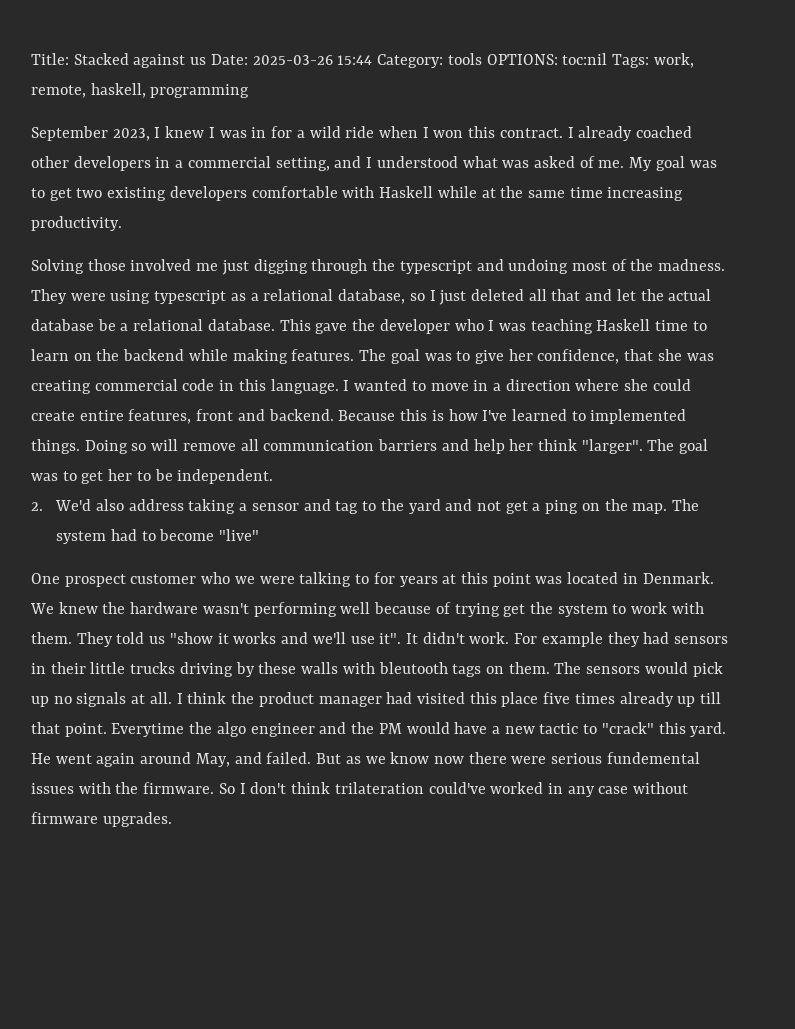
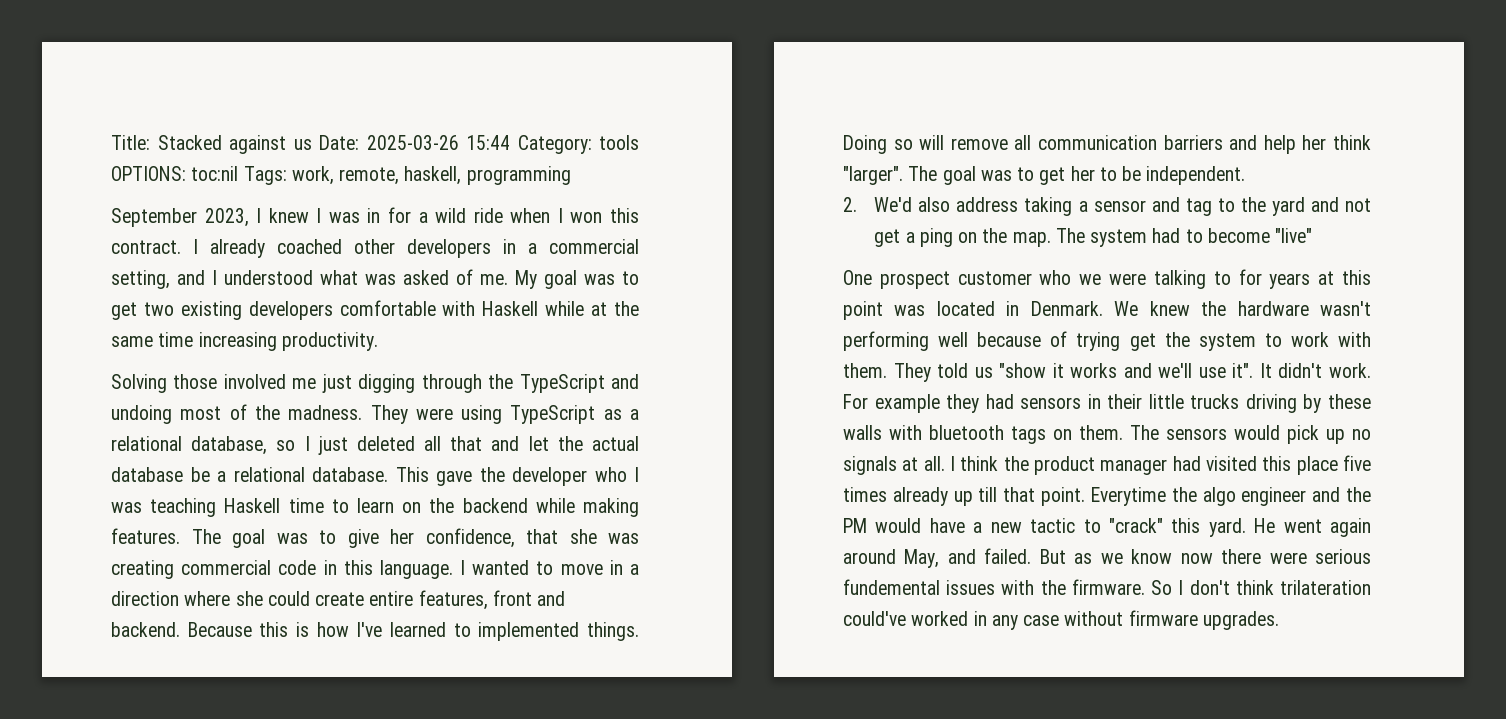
[399,260,472,274] typescript -> [519,374,605,393] TypeScript
[154,290,227,304] typescript -> [510,405,596,424] TypeScript
[378,662,448,674] bleutooth -> [929,425,1004,440] bluetooth

